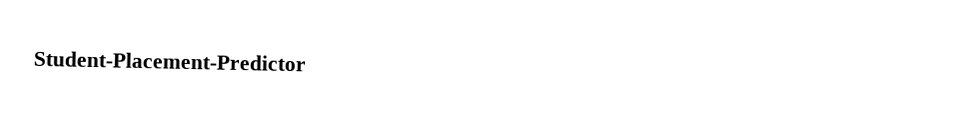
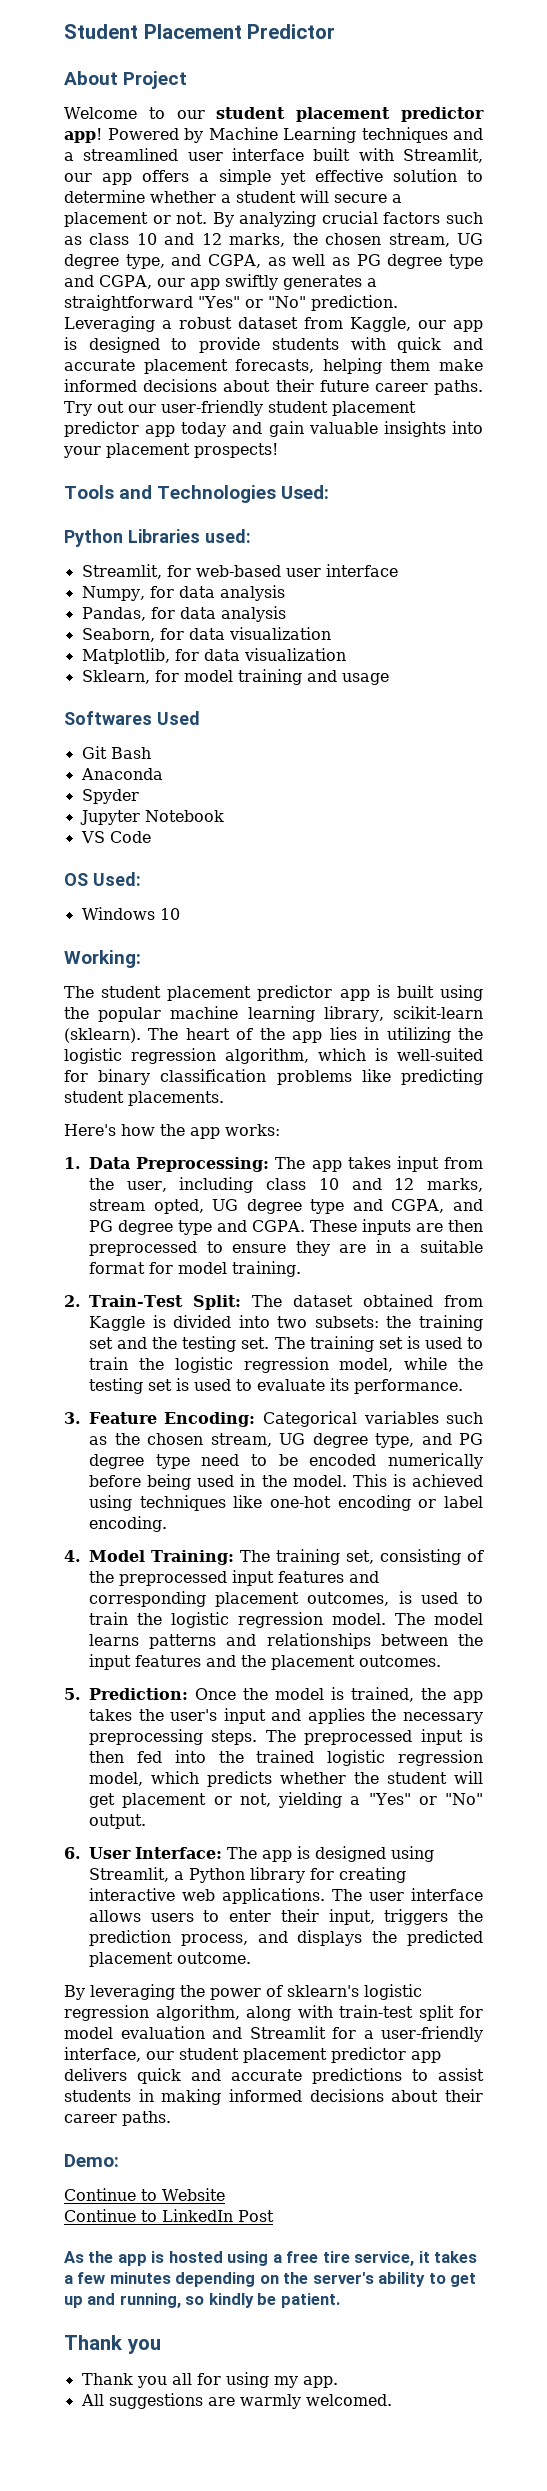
[33,50,306,72] Student-Placement-Predictor -> [64,24,336,39] [64,71,188,89] [64,107,484,122] [64,127,483,143] [64,148,483,163] [64,169,483,185] [64,190,402,203] [64,211,483,227] [64,233,484,247] [64,254,483,269] [64,274,377,290] [64,295,398,311] [64,316,483,332] [64,337,484,353] [64,358,484,374] [64,379,483,395] [64,400,416,416] [64,421,483,437] [63,443,278,458] [64,485,330,503] [64,529,251,547] [81,564,398,579] [81,585,285,601] [81,606,286,622] [81,627,331,642] [81,648,346,664] [81,669,389,685] [64,711,200,725] [81,746,151,759] [80,768,163,780] [81,789,139,804] [79,810,224,825] [80,831,151,843] [64,872,141,886] [81,907,180,920] [64,950,141,968] [64,985,484,1001] [64,1006,483,1022] [64,1027,484,1043] [64,1048,483,1064] [64,1069,483,1085] [64,1091,224,1106] [64,1124,280,1139] [64,1156,484,1172] [89,1177,483,1193] [89,1199,484,1214] [89,1219,483,1235] [89,1240,483,1256] [89,1261,301,1277] [64,1294,483,1310] [89,1315,483,1331] [89,1336,484,1352] [89,1357,483,1373] [89,1378,463,1394] [64,1411,483,1427] [89,1433,483,1448] [89,1453,483,1469] [89,1474,483,1490] [89,1495,484,1511] [89,1516,167,1532] [64,1549,485,1565] [89,1570,379,1586] [89,1591,483,1607] [89,1612,483,1628] [89,1633,483,1649] [89,1654,441,1670] [64,1687,483,1703] [89,1708,483,1724] [89,1729,483,1745] [89,1750,483,1766] [89,1771,483,1787] [89,1792,483,1808] [89,1814,146,1829] [64,1846,434,1862] [89,1867,406,1883] [89,1888,483,1904] [89,1909,484,1925] [89,1930,484,1946] [89,1952,251,1967] [64,1984,422,2000] [64,2005,483,2021] [64,2026,483,2042] [64,2047,441,2063] [64,2068,484,2084] [64,2089,483,2105] [64,2111,171,2126] [64,2154,119,2167] [64,2188,225,2201] [64,2209,274,2222] [64,2251,478,2266] [64,2272,477,2287] [64,2293,340,2308] [64,2335,161,2354] [81,2372,338,2388] [80,2393,392,2409] Student Placement Predictor // About Project // Welcome to our student placement predictor app! Powered by Machine Learning techniques and a streamlined user interface built with Streamlit, our app offers a simple yet effective solution to determine whether a student will secure a placement or not. By analyzing crucial factors such as class 10 and 12 marks, the chosen stream, UG degree type, and CGPA, as well as PG degree type and CGPA, our app swiftly generates a straightforward "Yes" or "No" prediction. Leveraging a robust dataset from Kaggle, our app is designed to provide students with quick and accurate placement forecasts, helping them make informed decisions about their future career paths. Try out our user-friendly student placement predictor app today and gain valuable insights into your placement prospects! // Tools and Technologies Used: // Python Libraries used: // Streamlit, for web-based user interface // Numpy, for data analysis // Pandas, for data analysis // Seaborn, for data visualization // Matplotlib, for data visualization // Sklearn, for model training and usage // Softwares Used // Git Bash // Anaconda // Spyder // Jupyter Notebook // VS Code // OS Used: // Windows 10 // Working: // The student placement predictor app is built using the popular machine learning library, scikit-learn (sklearn). The heart of the app lies in utilizing the logistic regression algorithm, which is well-suited for binary classification problems like predicting student placements. // Here's how the app works: // 1. Data Preprocessing: The app takes input from the user, including class 10 and 12 marks, stream opted, UG degree type and CGPA, and PG degree type and CGPA. These inputs are then preprocessed to ensure they are in a suitable format for model training. // 2. Train-Test Split: The dataset obtained from Kaggle is divided into two subsets: the training set and the testing set. The training set is used to train the logistic regression model, while the testing set is used to evaluate its performance. // 3. Feature Encoding: Categorical variables such as the chosen stream, UG degree type, and PG degree type need to be encoded numerically before being used in the model. This is achieved using techniques like one-hot encoding or label encoding. // 4. Model Training: The training set, consisting of the preprocessed input features and corresponding placement outcomes, is used to train the logistic regression model. The model learns patterns and relationships between the input features and the placement outcomes. // 5. Prediction: Once the model is trained, the app takes the user's input and applies the necessary preprocessing steps. The preprocessed input is then fed into the trained logistic regression model, which predicts whether the student will get placement or not, yielding a "Yes" or "No" output. // 6. User Interface: The app is designed using Streamlit, a Python library for creating interactive web applications. The user interface allows users to enter their input, triggers the prediction process, and displays the predicted placement outcome. // By leveraging the power of sklearn's logistic regression algorithm, along with train-test split for model evaluation and Streamlit for a user-friendly interface, our student placement predictor app delivers quick and accurate predictions to assist students in making informed decisions about their career paths. // Demo: // Continue to Website // Continue to LinkedIn Post // As the app is hosted using a free tire service, it takes a few minutes depending on the server's ability to get up and running, so kindly be patient. // Thank you // Thank you all for using my app. // All suggestions are warmly welcomed.

